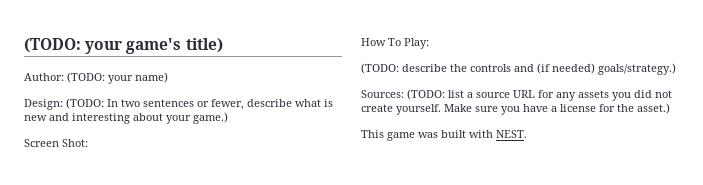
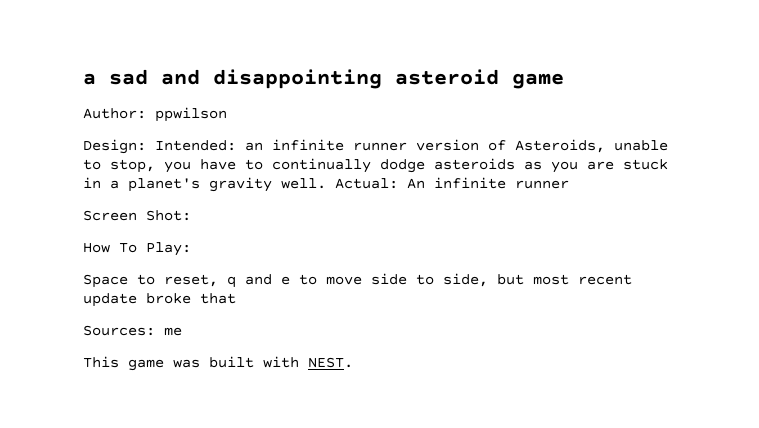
[24,38,223,54] [24,72,168,84] [24,98,333,110] [24,112,228,124] (TODO: your game's title) // Author: (TODO: your name) // Design: (TODO: In two sentences or fewer, describe what is new and interesting about your game.) -> [83,69,564,89] [83,107,227,122] [83,139,668,154] [83,158,668,173] [83,177,569,192] a sad and disappointing asteroid game // Author: ppwilson // Design: Intended: an infinite runner version of Asteroids, unable to stop, you have to continually dodge asteroids as you are stuck in a planet's gravity well. Actual: An infinite runner
[361,63,676,75] [361,89,672,101] [361,103,670,115] (TODO: describe the controls and (if needed) goals/strategy.) // Sources: (TODO: list a source URL for any assets you did not create yourself. Make sure you have a license for the asset.) -> [83,273,632,288] [83,293,236,307] [83,325,182,336] Space to reset, q and e to move side to side, but most recent update broke that // Sources: me

